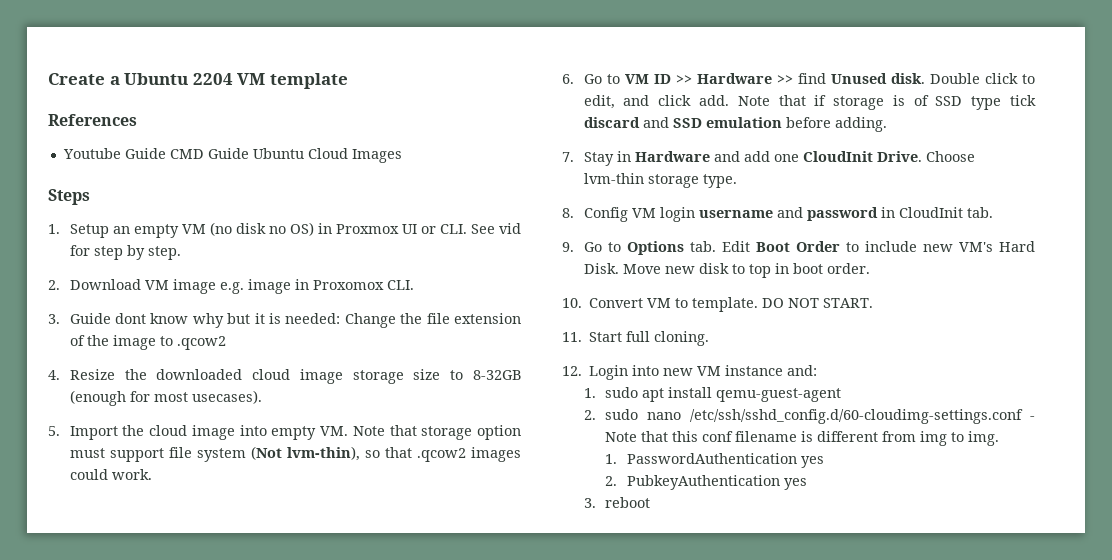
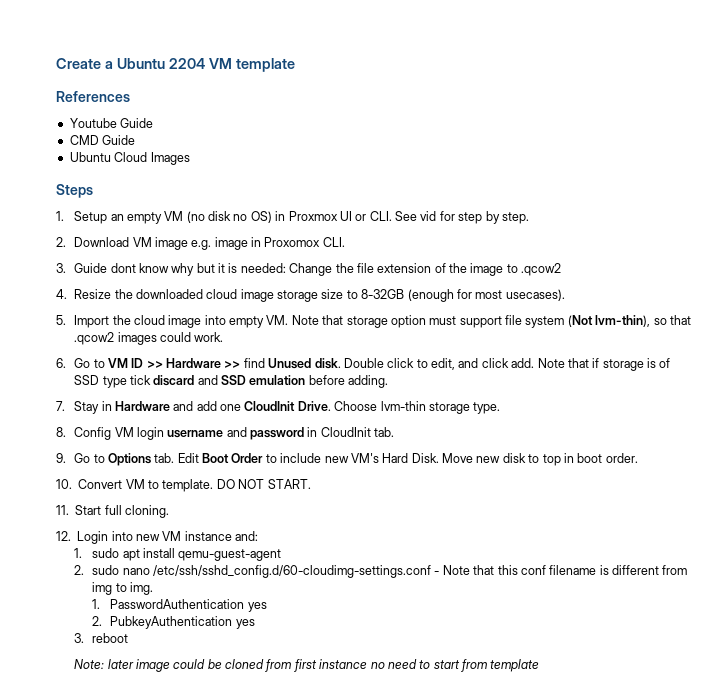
(166, 153) none -> (154, 123) //
(249, 153) none -> (136, 140) //
(651, 502) none -> [74,659,540,672] // Note: later image could be cloned from first instance no need to start from template

